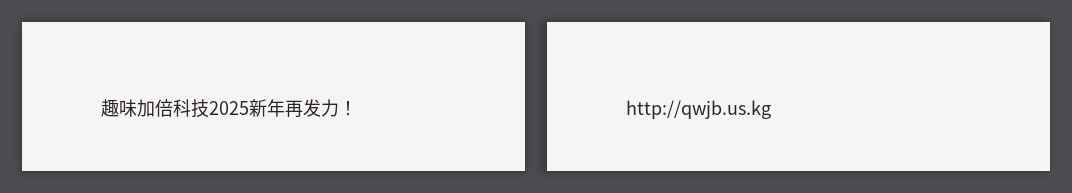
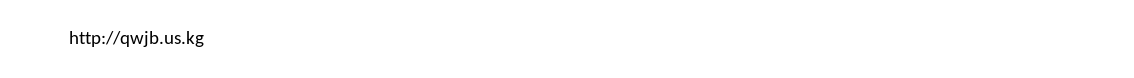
[101,99,357,118] 趣味加倍科技2025新年再发力！ -> (69, 39) none

